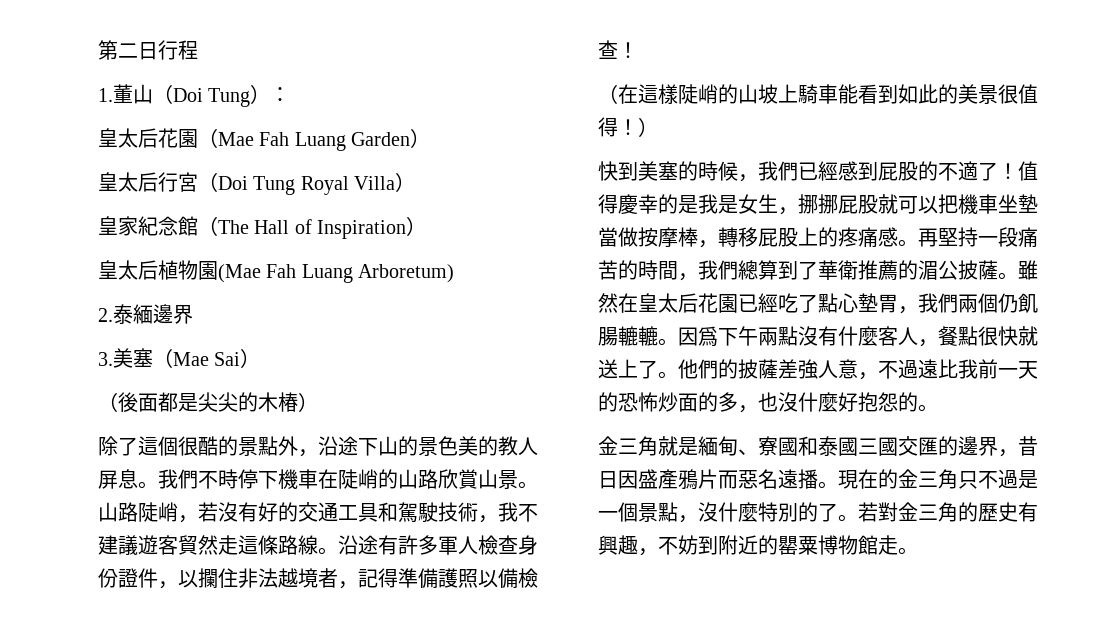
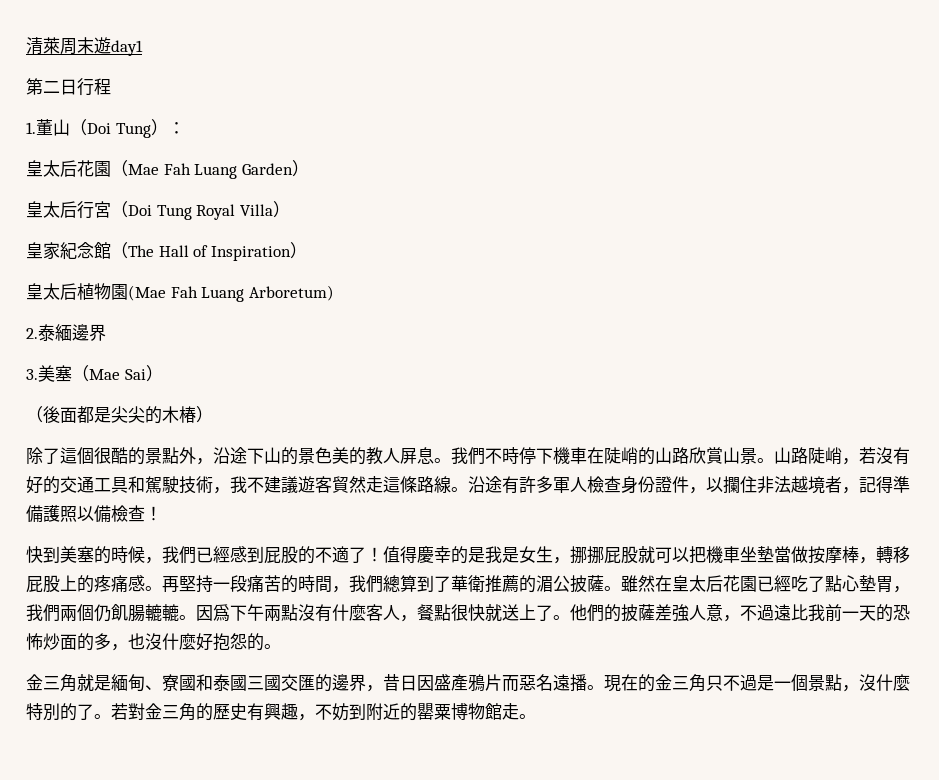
(98, 50) none -> [26,37,143,56] 清萊周末遊day1 //
[598,84,1038,104] [598,117,658,137] // （在這樣陡峭的山坡上騎車能看到如此的美景很值得！） -> (162, 513) none

